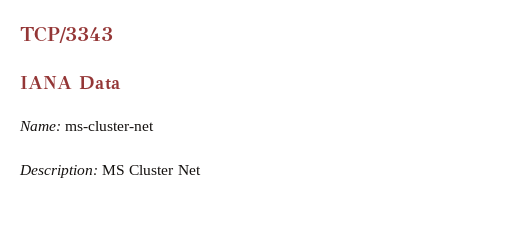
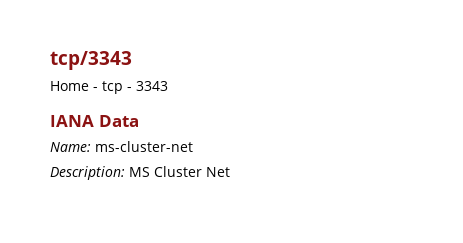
[20,26,113,43] TCP/3343 -> [50,51,132,70] [50,81,168,94] tcp/3343 // Home - tcp - 3343

